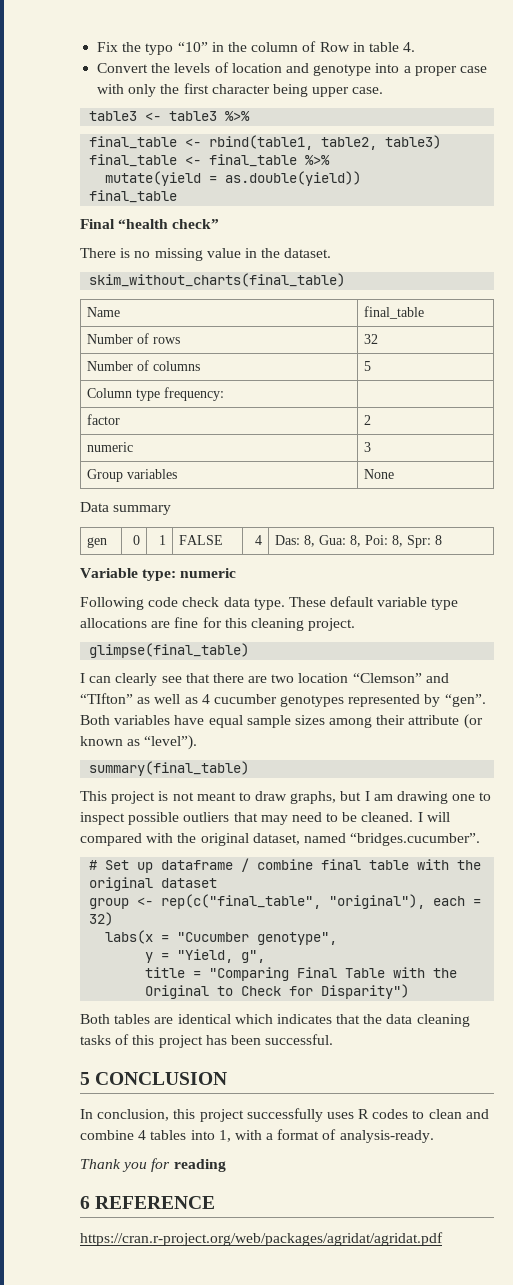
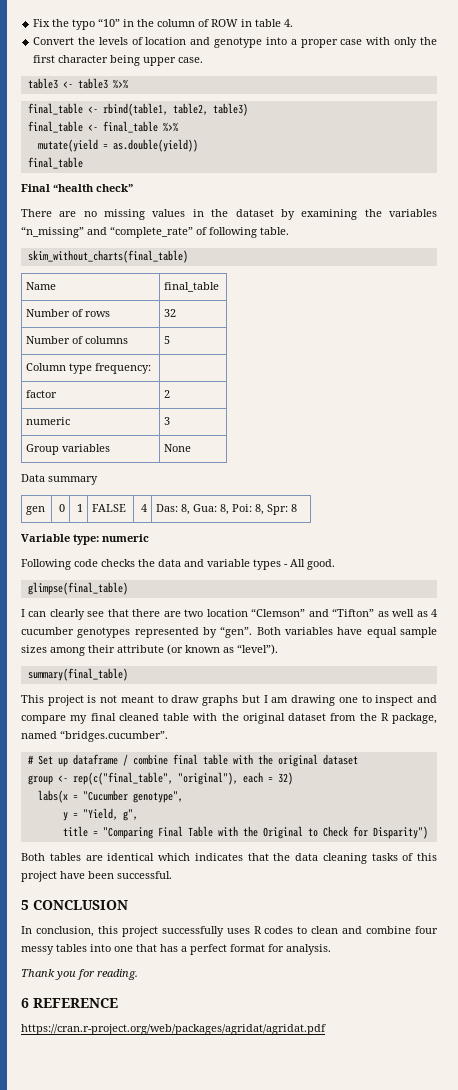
[319,42,350,52] Row -> [211,19,239,27] ROW
[120,248,131,258] is -> [59,211,77,217] are
[206,248,332,258] value in the dataset. -> [152,209,438,220] [21,226,289,238] values in the dataset by examining the variables “n_missing” and “complete_rate” of following table.
[182,596,459,610] [80,617,356,631] check data type. These default variable type allocations are fine for this cleaning project. -> [101,559,335,570] checks the data and variable types - All good.
[80,693,133,704] “TIfton” -> [332,608,375,617] “Tifton”
[290,791,337,804] graphs, -> [202,695,239,706] graphs
[128,812,450,825] [80,833,300,846] possible outliers that may need to be cleaned. I will compared with the original dataset, -> [417,695,437,703] [21,713,437,724] and compare my final cleaned table with the original dataset from the R package,
[205,1035,227,1045] has -> [60,871,85,879] have
[138,1129,434,1143] 4 tables into 1, with a format of analysis-ready. -> [415,926,439,934] [21,944,331,955] four messy tables into one that has a perfect format for analysis.
[173,1159,226,1172] reading -> [97,969,138,980] reading.

